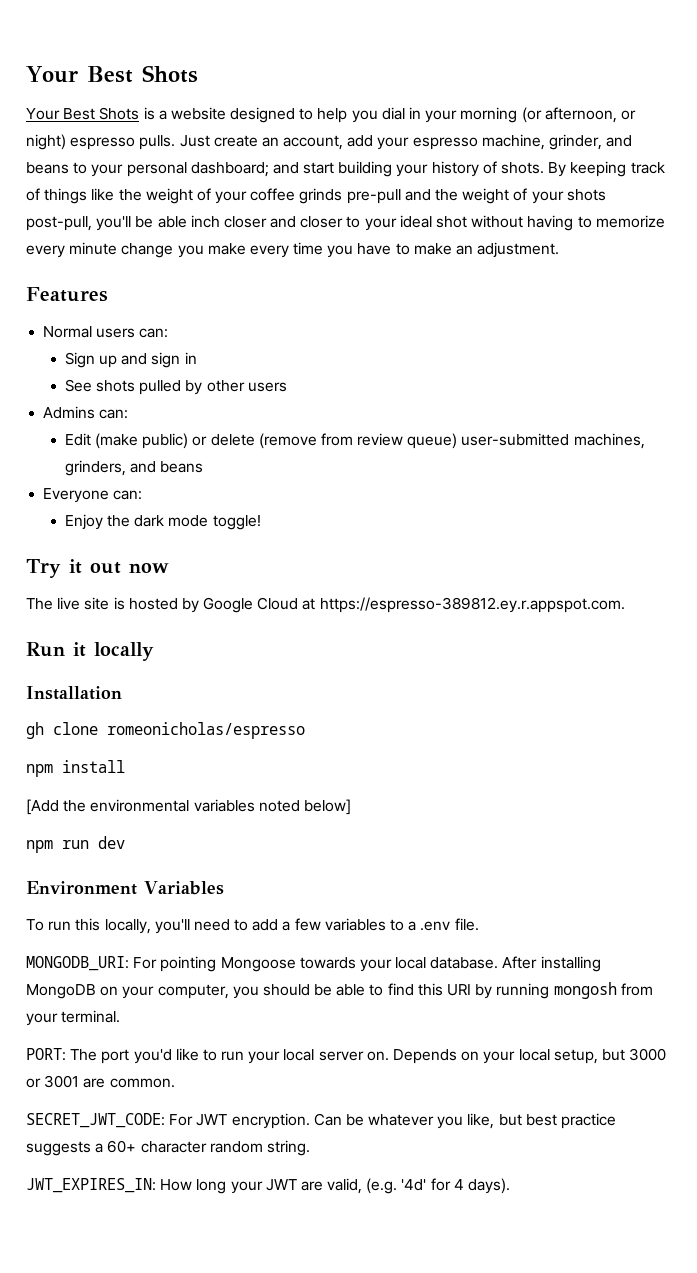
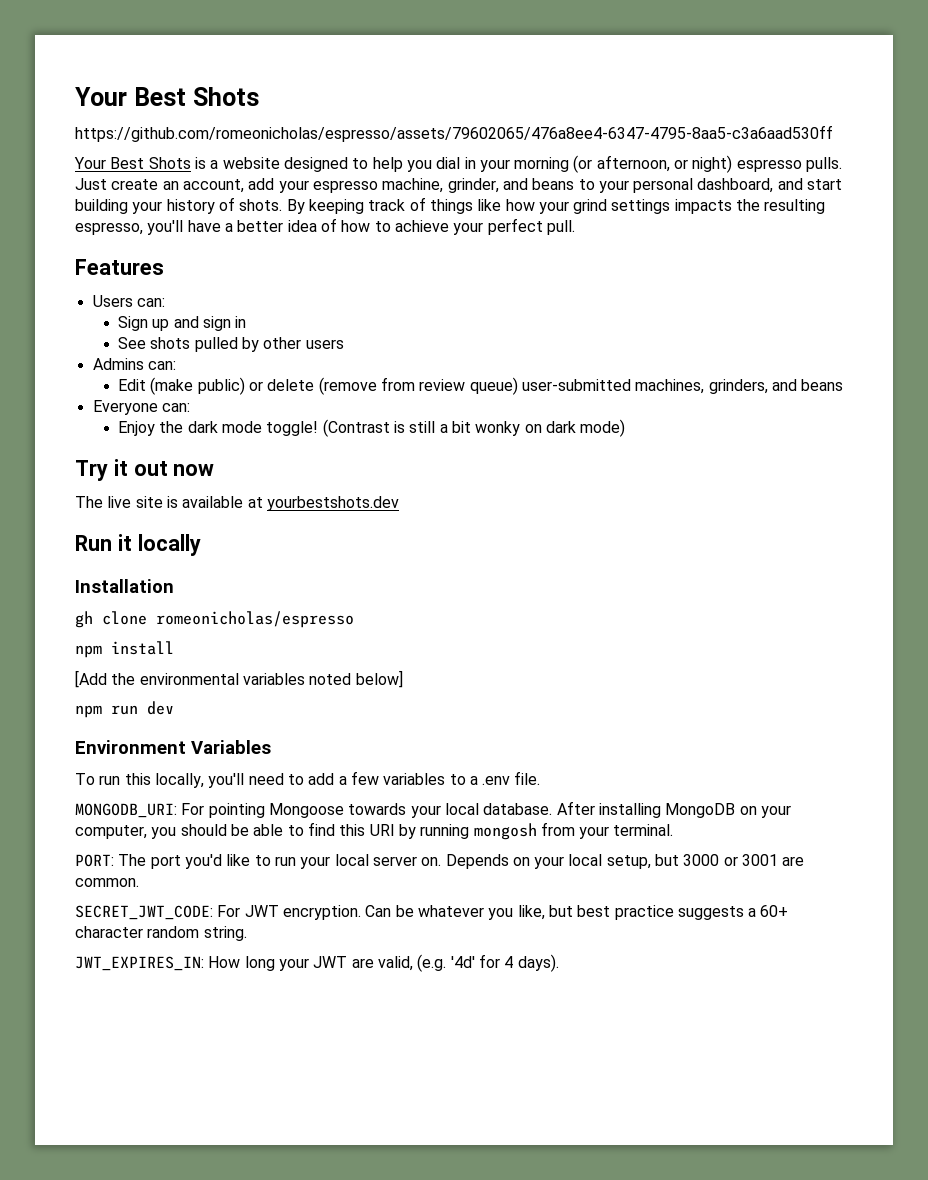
[26,65,198,83] Your Best Shots -> [75,87,259,106] [75,125,833,142] Your Best Shots // https://github.com/romeonicholas/espresso/assets/79602065/476a8ee4-6347-4795-8aa5-c3a6aad530ff
[190,162,269,177] dashboard; -> [697,178,774,193] dashboard,
[118,188,606,204] [26,215,665,231] [26,242,560,258] the weight of your coffee grinds pre-pull and the weight of your shots post-pull, you'll be able inch closer and closer to your ideal shot without having to memorize every minute change you make every time you have to make an adjustment. -> [505,199,826,214] [75,218,575,235] how your grind settings impacts the resulting espresso, you'll have a better idea of how to achieve your perfect pull.
[43,326,136,338] Normal users -> [92,295,133,307] Users
(261, 522) none -> [322,419,626,437] (Contrast is still a bit wonky on dark mode)
[128,597,625,613] hosted by Google Cloud at https://espresso-389812.ey.r.appspot.com. -> [182,496,399,511] available at yourbestshots.dev

